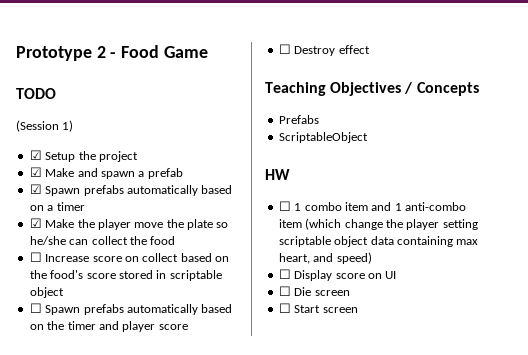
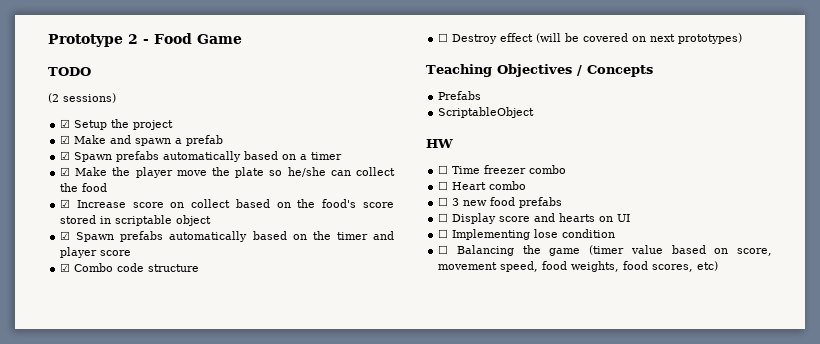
[16,120,74,132] (Session 1) -> [48,93,116,103] (2 sessions)
[29,252,42,262] ☐ -> [60,199,71,208] ☑
[29,303,42,313] ☐ -> [60,231,71,240] ☑
(188, 327) none -> [60,263,200,272] // ☑ Combo code structure
(370, 49) none -> [536,33,743,44] (will be covered on next prototypes)
[294,202,466,211] [278,218,478,230] [278,236,479,247] [278,252,372,264] 1 combo item and 1 anti-combo item (which change the player setting scriptable object data containing max heart, and speed) -> [452,165,567,174] [438,181,527,190] [438,197,563,208] Time freezer combo // ☐ Heart combo // ☐ 3 new food prefabs
(365, 276) none -> [534,213,596,222] and hearts
[294,287,350,296] [278,303,358,313] Die screen // ☐ Start screen -> [452,229,616,240] [438,245,772,256] [438,261,719,272] Implementing lose condition // ☐ Balancing the game (timer value based on score, movement speed, food weights, food scores, etc)

